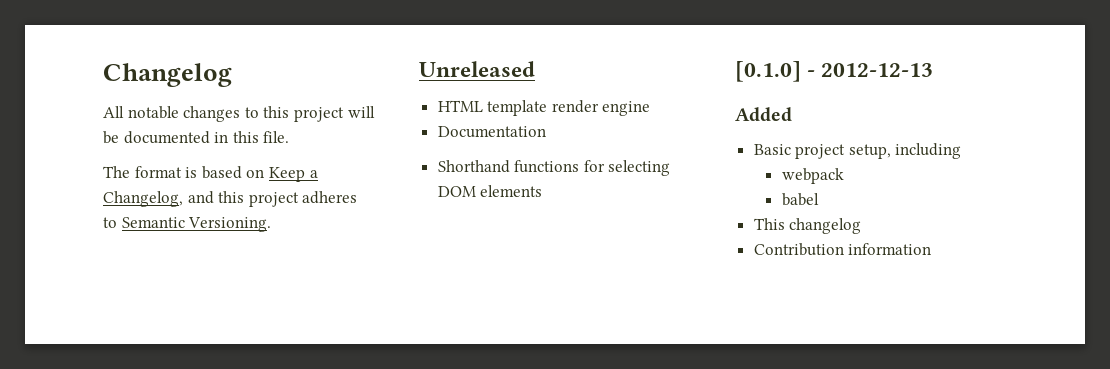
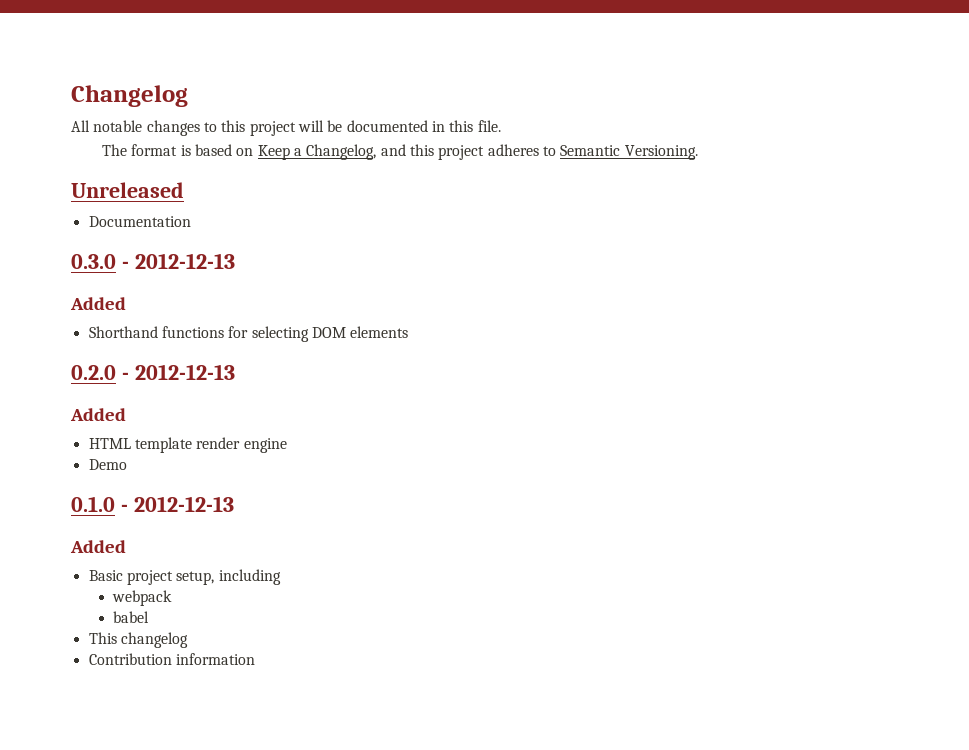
[437,100,651,116] [437,126,546,138] HTML template render engine // Documentation -> [88,216,191,227] [71,253,235,269] [70,297,126,310] Documentation // 0.3.0 - 2012-12-13 // Added
[735,61,801,82] [0.1.0] -> [71,364,235,380] [70,408,126,421] [88,437,287,453] [88,459,127,470] [71,496,115,512] 0.2.0 - 2012-12-13 // Added // HTML template render engine // Demo // 0.1.0

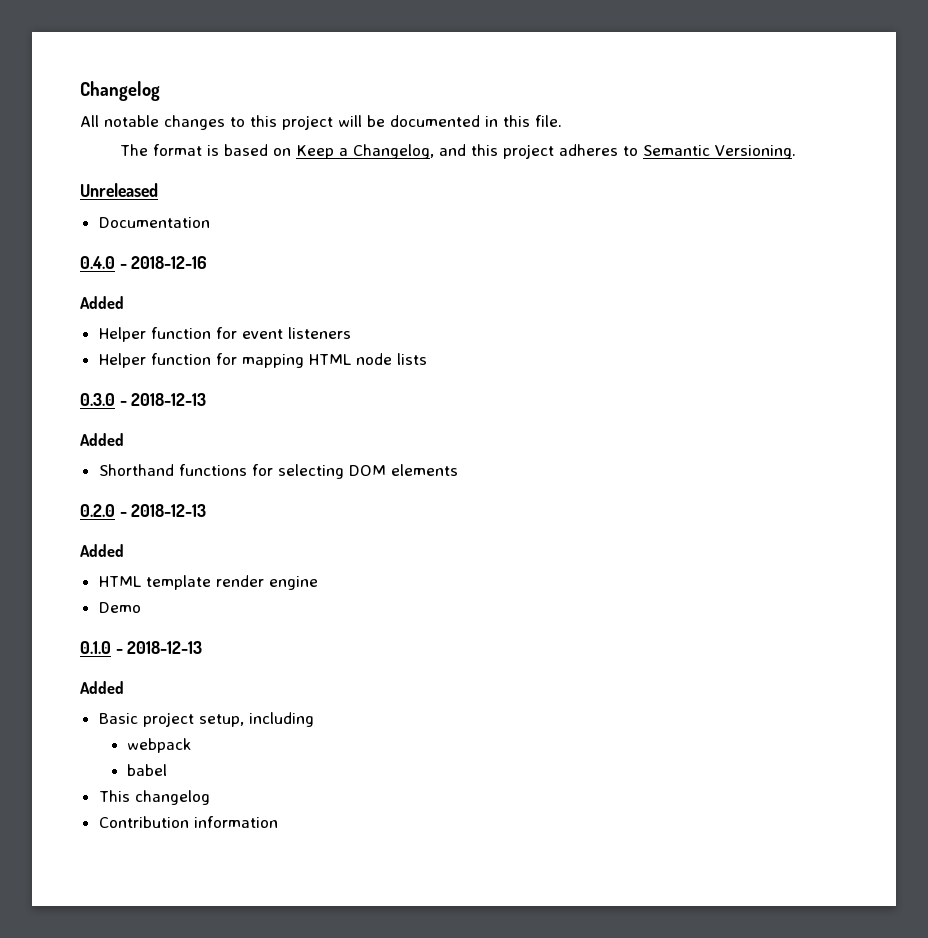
(191, 221) none -> [80,256,208,269] [80,296,124,309] [98,327,351,342] [98,353,427,368] // 0.4.0 - 2018-12-16 // Added // Helper function for event listeners // Helper function for mapping HTML node lists
[134,253,235,269] 2012-12-13 -> [131,393,207,406] 2018-12-13
[134,364,235,380] 2012-12-13 -> [131,504,207,517] 2018-12-13
[133,496,234,512] 2012-12-13 -> [127,641,203,654] 2018-12-13

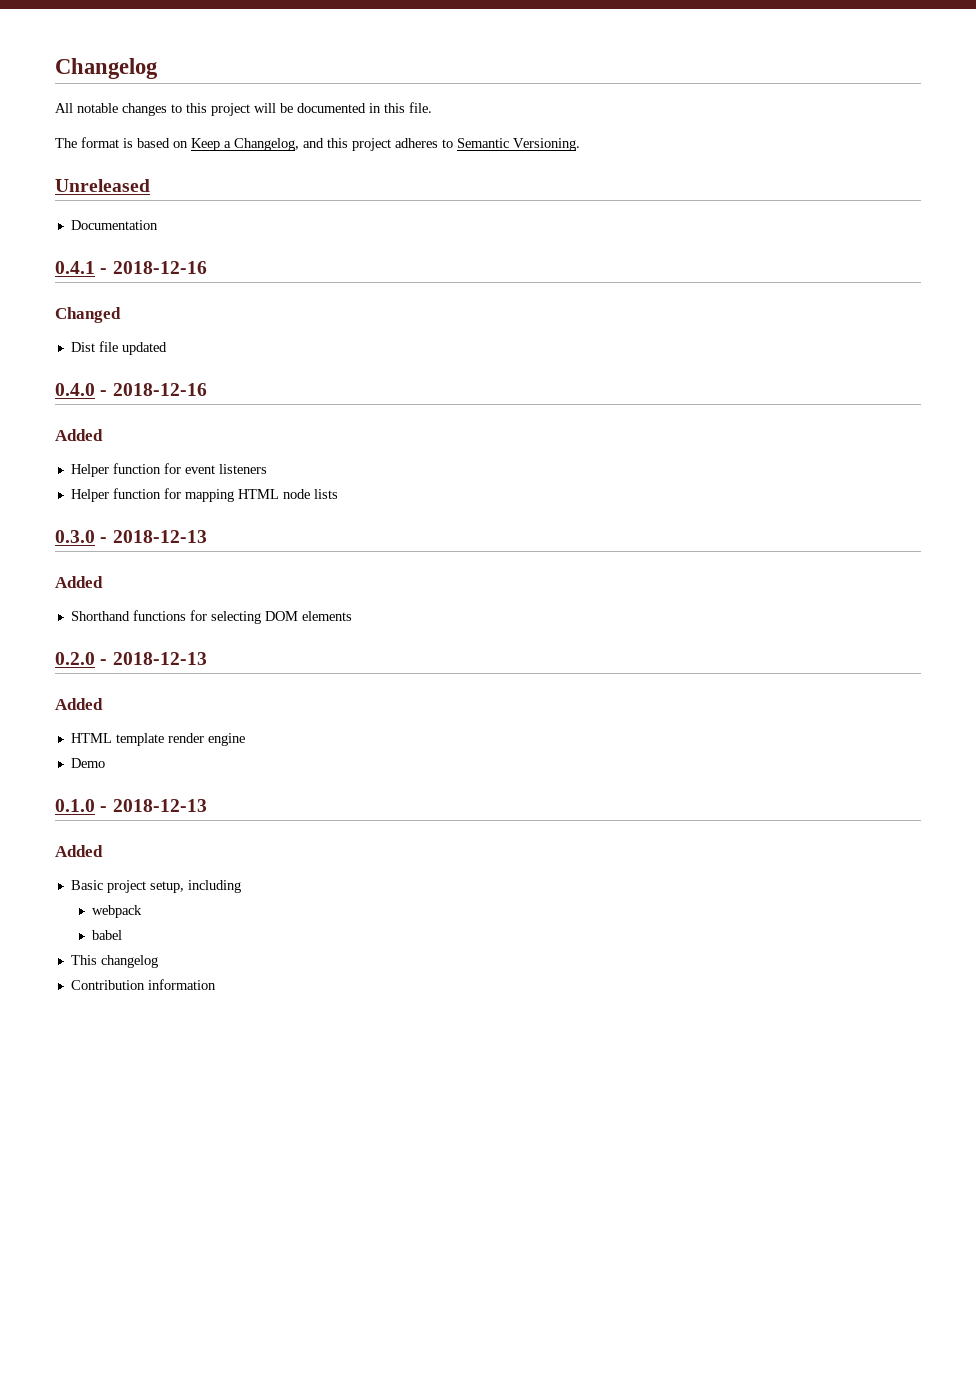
(210, 222) none -> [55,261,207,274] [55,307,121,323] [70,341,167,355] // 0.4.1 - 2018-12-16 // Changed // Dist file updated

